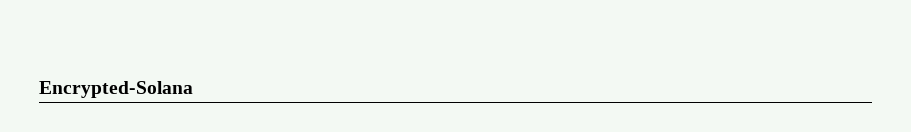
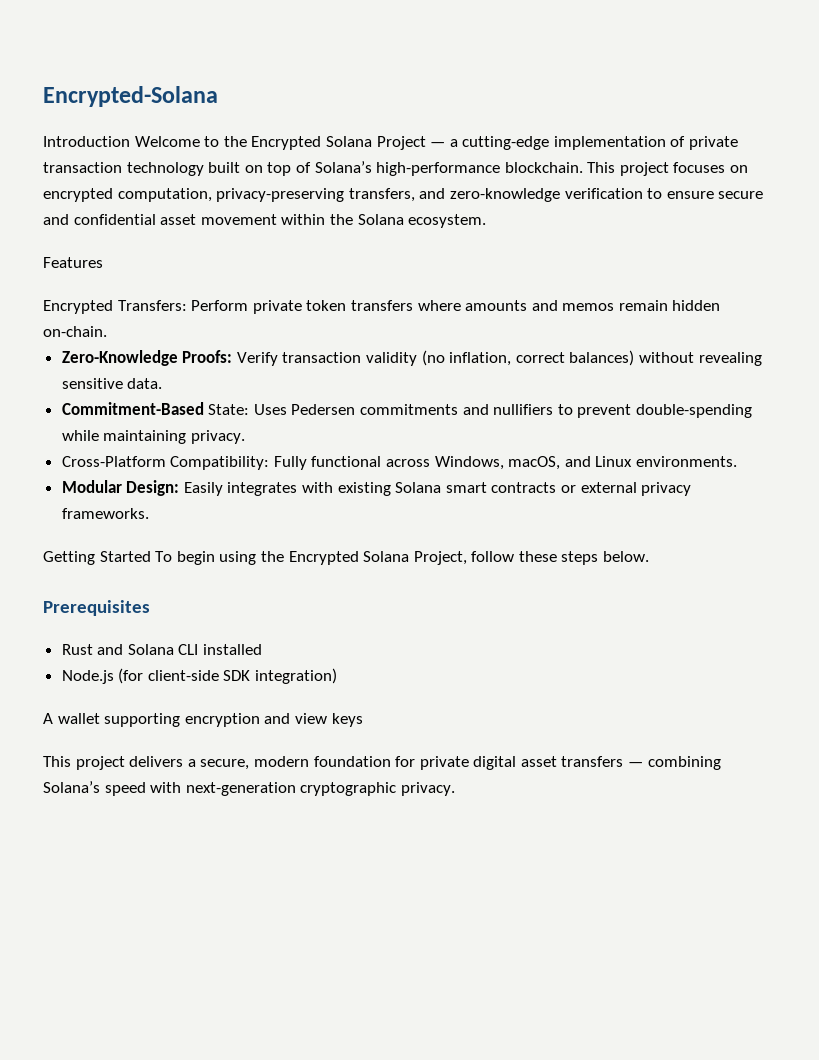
(193, 89) none -> [43,136,739,150] [43,161,749,176] [43,188,764,202] [43,214,487,228] [43,257,103,268] [43,300,721,314] [43,326,107,337] [61,350,762,366] [61,378,163,389] [61,402,753,418] [61,430,245,444] [61,456,738,470] [61,480,692,496] [61,508,149,519] [43,551,650,565] [43,600,150,616] [61,644,263,655] [61,668,338,684] [43,713,363,727] [43,756,721,770] [43,781,455,796] // Introduction Welcome to the Encrypted Solana Project — a cutting-edge implementation of private transaction technology built on top of Solana’s high-performance blockchain. This project focuses on encrypted computation, privacy-preserving transfers, and zero-knowledge verification to ensure secure and confidential asset movement within the Solana ecosystem. // Features // Encrypted Transfers: Perform private token transfers where amounts and memos remain hidden on-chain. // Zero-Knowledge Proofs: Verify transaction validity (no inflation, correct balances) without revealing sensitive data. // Commitment-Based State: Uses Pedersen commitments and nullifiers to prevent double-spending while maintaining privacy. // Cross-Platform Compatibility: Fully functional across Windows, macOS, and Linux environments. // Modular Design: Easily integrates with existing Solana smart contracts or external privacy frameworks. // Getting Started To begin using the Encrypted Solana Project, follow these steps below. // Prerequisites // Rust and Solana CLI installed // Node.js (for client-side SDK integration) // A wallet supporting encryption and view keys // This project delivers a secure, modern foundation for private digital asset transfers — combining Solana’s speed with next-generation cryptographic privacy.

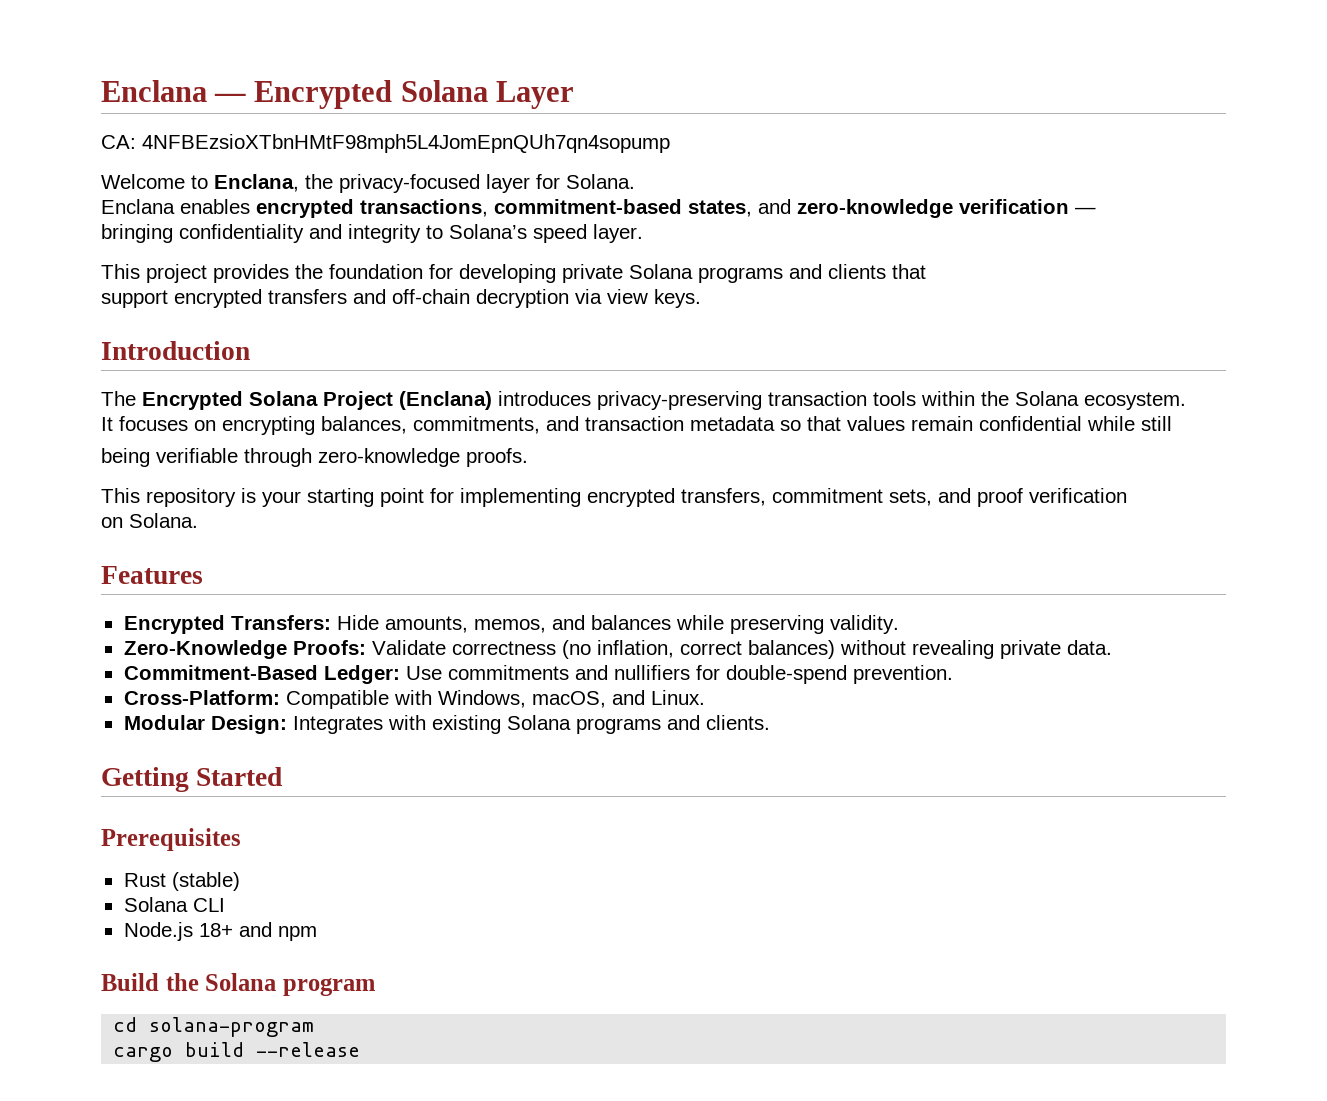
[43,86,218,107] [43,136,739,150] [43,161,749,176] [43,188,764,202] [43,214,487,228] [43,257,103,268] [43,300,721,314] [43,326,107,337] Encrypted-Solana // Introduction Welcome to the Encrypted Solana Project — a cutting-edge implementation of private transaction technology built on top of Solana’s high-performance blockchain. This project focuses on encrypted computation, privacy-preserving transfers, and zero-knowledge verification to ensure secure and confidential asset movement within the Solana ecosystem. // Features // Encrypted Transfers: Perform private token transfers where amounts and memos remain hidden on-chain. -> [101,80,574,109] [101,134,670,153] [101,174,635,193] [101,199,1096,218] [101,224,643,243] [101,264,926,283] [101,289,701,308] [101,341,250,360] [101,391,1186,410] [101,416,1172,435] [101,448,528,467] [101,488,1127,507] [101,513,198,528] [101,566,203,584] [123,615,899,634] Enclana — Encrypted Solana Layer // CA: 4NFBEzsioXTbnHMtF98mph5L4JomEpnQUh7qn4sopump // Welcome to Enclana, the privacy-focused layer for Solana. // Enclana enables encrypted transactions, commitment-based states, and zero-knowledge verification — // bringing confidentiality and integrity to Solana’s speed layer. // This project provides the foundation for developing private Solana programs and clients that // support encrypted transfers and off-chain decryption via view keys. // Introduction // The Encrypted Solana Project (Enclana) introduces privacy-preserving transaction tools within the Solana ecosystem. // It focuses on encrypting balances, commitments, and transaction metadata so that values remain confidential while still // being verifiable through zero-knowledge proofs. // This repository is your starting point for implementing encrypted transfers, commitment sets, and proof verification // on Solana. // Features // Encrypted Transfers: Hide amounts, memos, and balances while preserving validity.
[236,352,418,366] Verify transaction validity -> [371,640,556,655] Validate correctness
[61,378,123,389] sensitive -> [999,640,1061,659] private
[208,404,753,418] [61,430,245,444] [61,456,431,470] State: Uses Pedersen commitments and nullifiers to prevent double-spending while maintaining privacy. // Cross-Platform Compatibility: Fully functional across -> [323,665,953,684] [123,690,432,709] Ledger: Use commitments and nullifiers for double-spend prevention. // Cross-Platform: Compatible with
[595,456,738,467] Linux environments. -> [650,690,705,705] Linux.
[183,482,298,496] Easily integrates -> [292,716,383,734] Integrates
[445,482,692,496] [61,508,149,519] [43,551,650,565] smart contracts or external privacy frameworks. // Getting Started To begin using the Encrypted Solana Project, follow these steps below. -> [575,715,770,734] [101,767,283,792] programs and clients. // Getting Started
[97,644,124,655] and -> [171,872,240,891] (stable) //
[203,644,263,655] installed -> (225, 905) none
[118,668,338,684] [43,713,363,727] [43,756,721,770] [43,781,455,796] (for client-side SDK integration) // A wallet supporting encryption and view keys // This project delivers a secure, modern foundation for private digital asset transfers — combining Solana’s speed with next-generation cryptographic privacy. -> [198,922,317,941] [101,973,375,996] [113,1017,315,1037] [113,1042,361,1062] 18+ and npm // Build the Solana program // cd solana-program // cargo build --release

